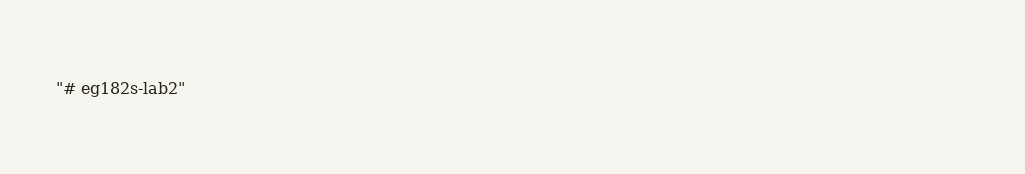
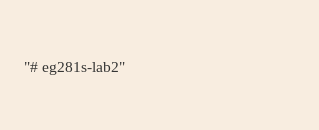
[81,82,185,97] eg182s-lab2" -> [42,62,126,75] eg281s-lab2"

